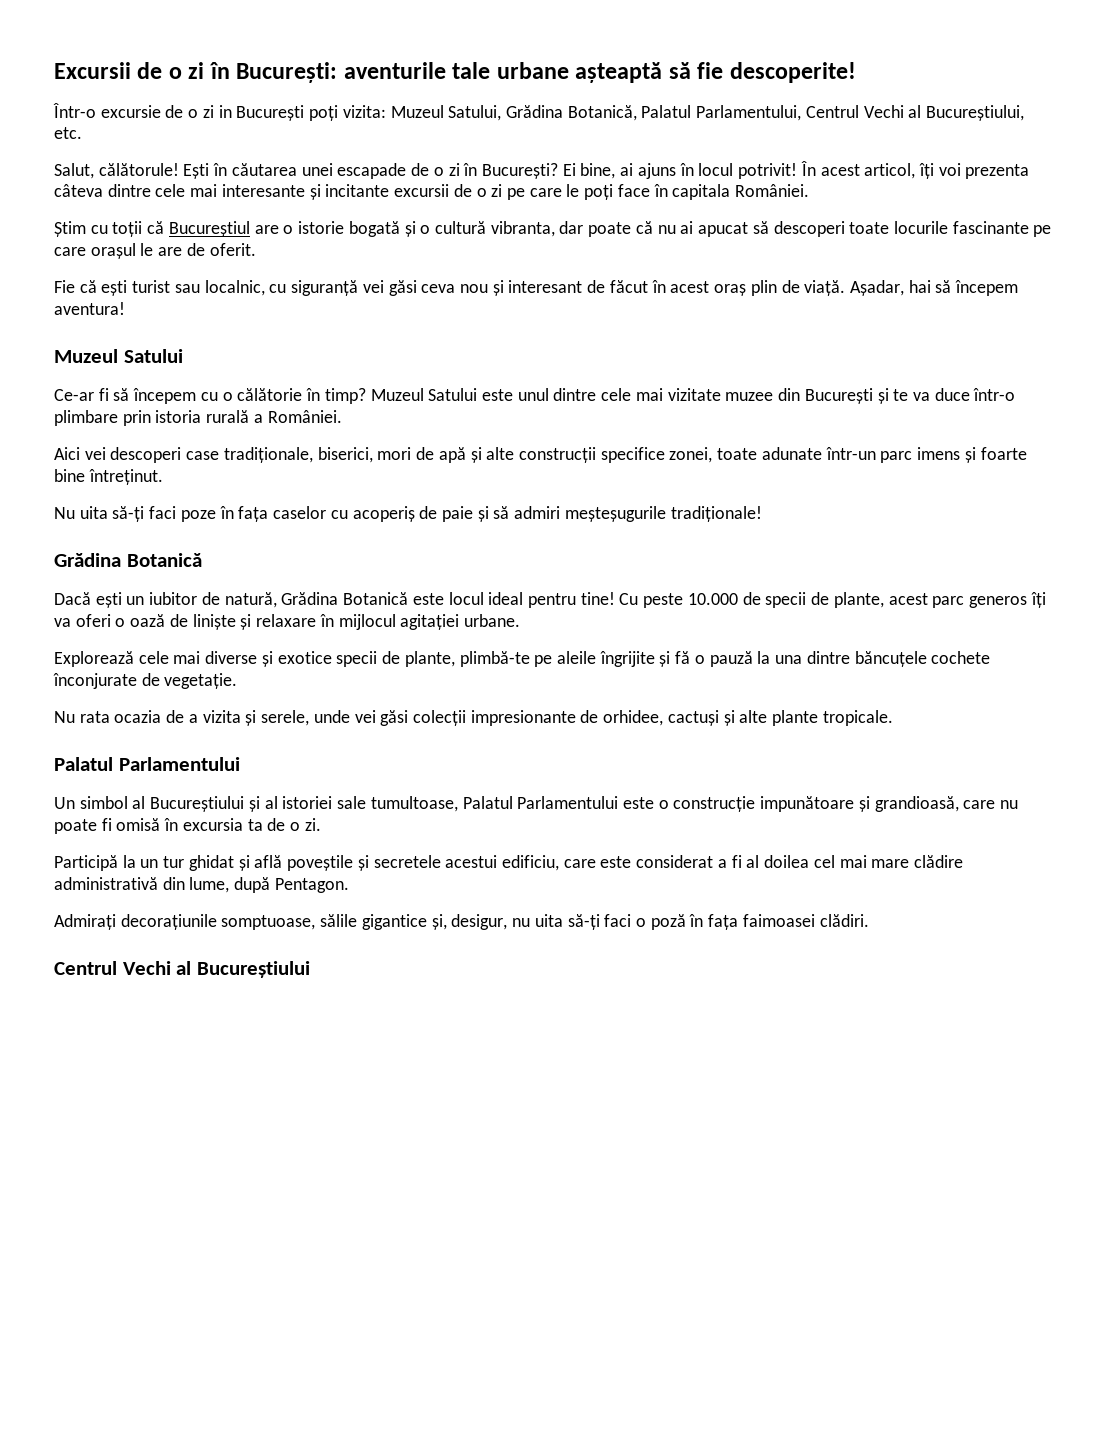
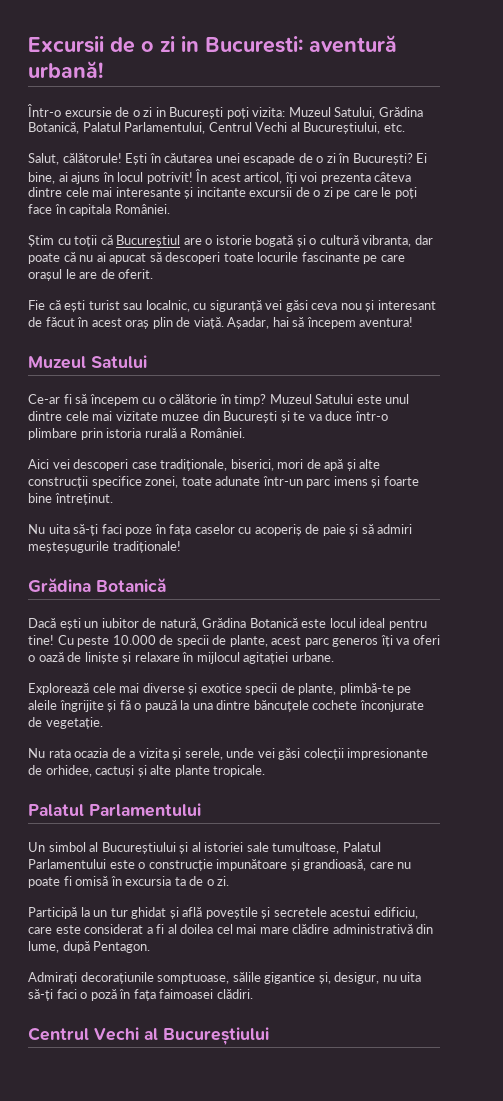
[209,62,856,83] în București: aventurile tale urbane așteaptă să fie descoperite! -> [181,35,397,53] [28,61,103,78] in Bucuresti: aventură urbană!

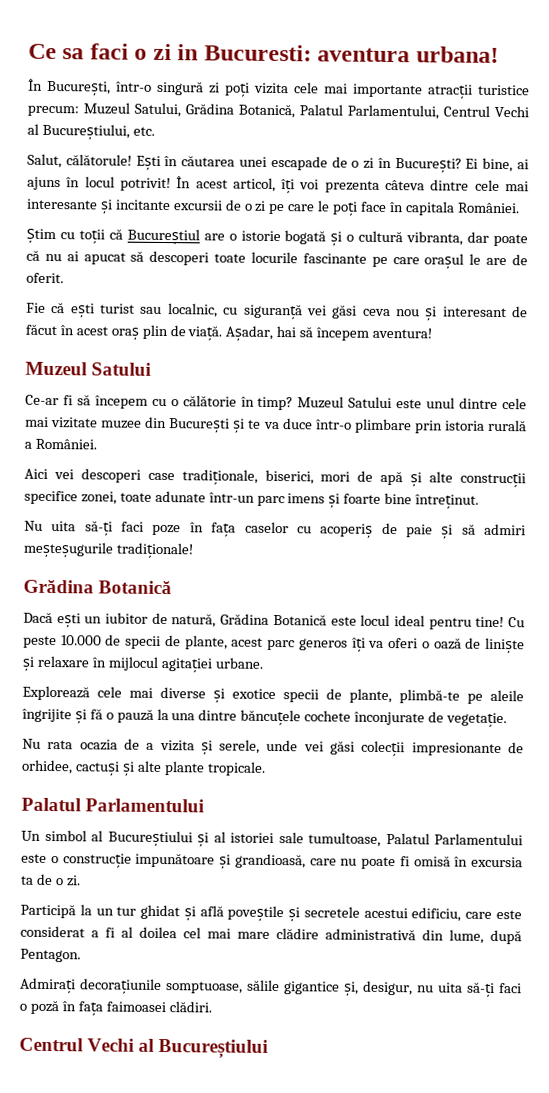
[28,36,135,53] Excursii de -> [28,43,129,60] Ce sa faci
[309,35,397,53] [28,61,103,78] [27,104,286,119] aventură urbană! // Într-o excursie de o zi in București poți vizita: -> [317,46,499,63] [28,78,530,99] [27,105,79,117] aventura urbana! // În București, într-o singură zi poți vizita cele mai importante atracții turistice precum:

